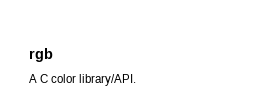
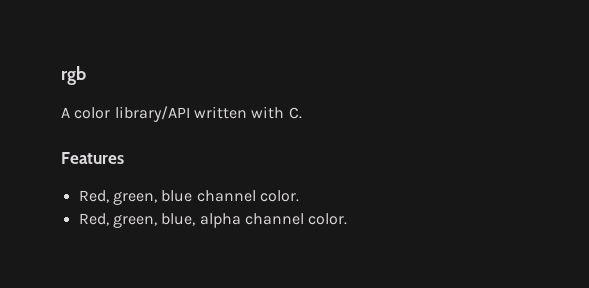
[40,74,137,86] C color library/API. -> [74,106,302,122] [61,152,124,164] [78,190,299,205] [78,213,348,228] color library/API written with C. // Features // Red, green, blue channel color. // Red, green, blue, alpha channel color.

